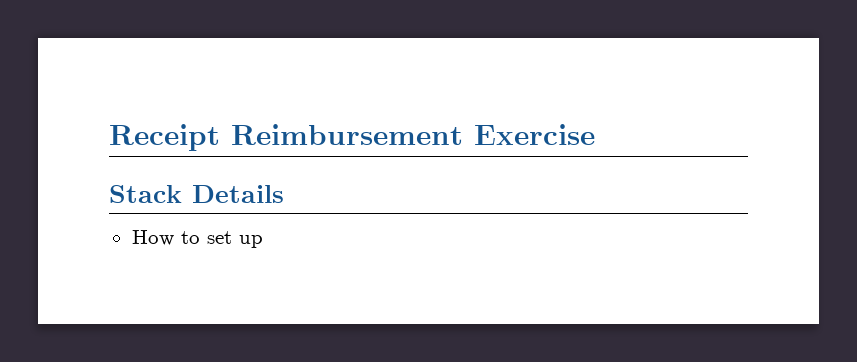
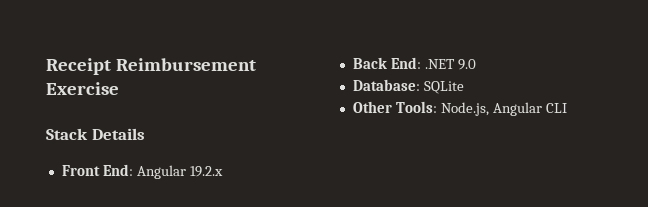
[131,230,263,248] How to set up -> [61,164,223,179] [352,57,476,70] [352,79,464,94] [352,101,567,116] Front End: Angular 19.2.x // Back End: .NET 9.0 // Database: SQLite // Other Tools: Node.js, Angular CLI

